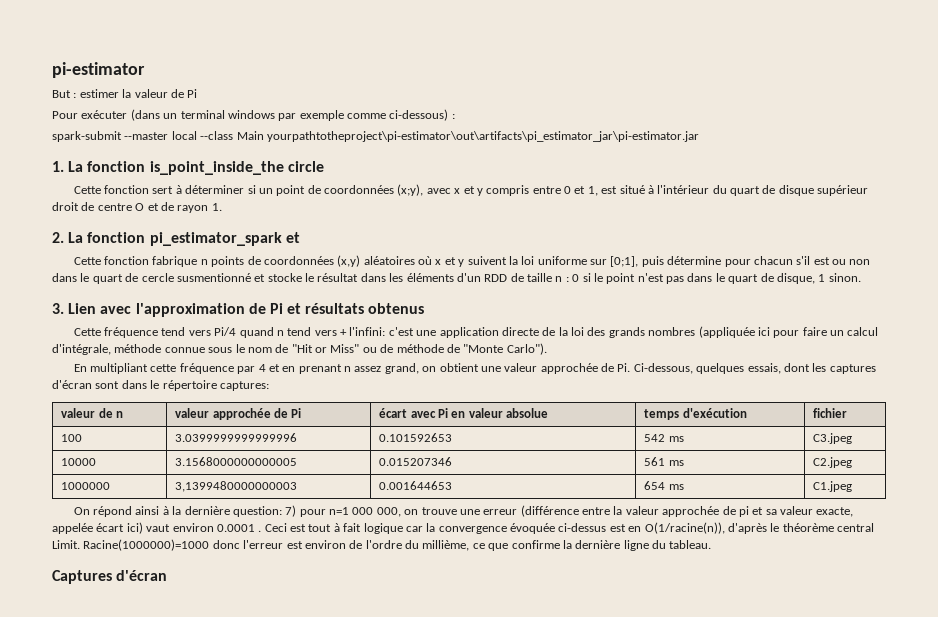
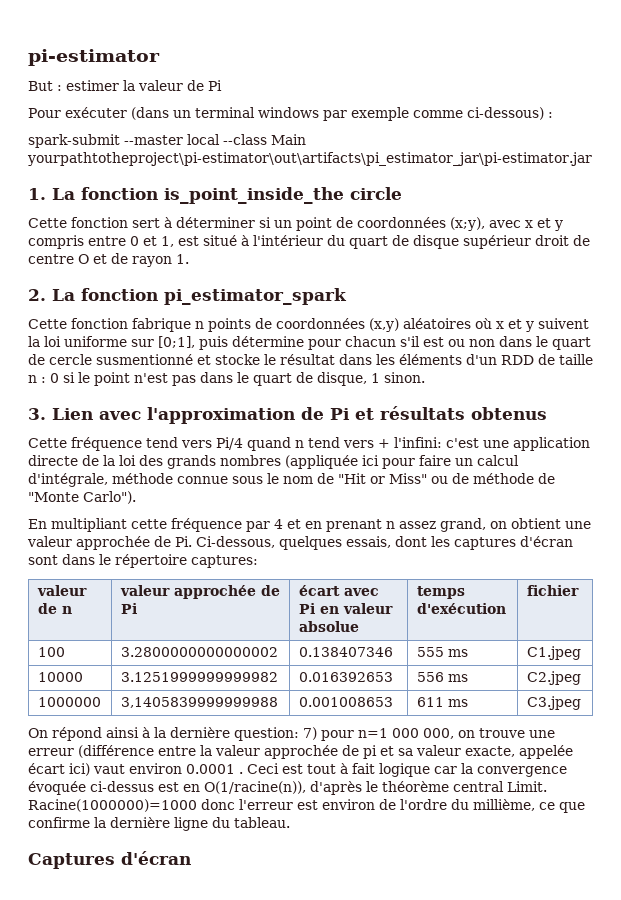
[285,232,300,243] et -> (347, 296) none
[175,433,298,442] [379,433,453,442] [644,434,684,442] [813,433,853,444] 3.0399999999999996 | 0.101592653 | 542 ms | C3.jpeg -> [120,647,278,657] [298,647,393,657] [416,647,468,657] [526,646,581,660] 3.2800000000000002 | 0.138407346 | 555 ms | C1.jpeg
[175,457,298,466] [379,457,453,466] [644,457,666,466] 3.1568000000000005 | 0.015207346 | 561 -> [120,672,278,682] [298,672,393,682] [416,672,444,682] 3.1251999999999982 | 0.016392653 | 556
[175,481,298,492] [379,481,453,490] [644,481,684,490] [813,481,853,492] 3,1399480000000003 | 0.001644653 | 654 ms | C1.jpeg -> [120,697,278,708] [298,697,393,707] [416,697,468,707] [526,696,581,710] 3,1405839999999988 | 0.001008653 | 611 ms | C3.jpeg

